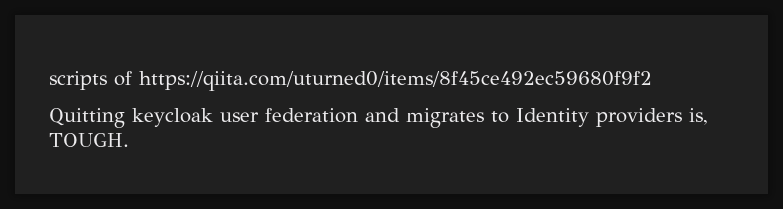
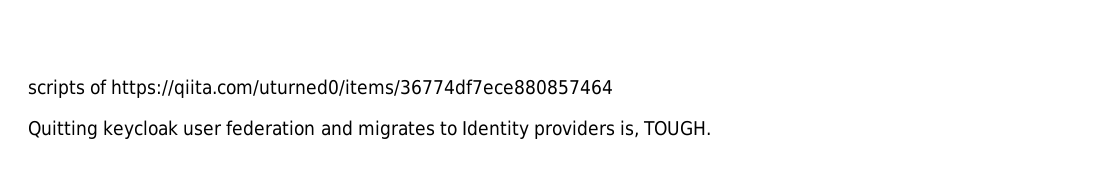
[139,71,652,91] https://qiita.com/uturned0/items/8f45ce492ec59680f9f2 -> [111,79,614,98] https://qiita.com/uturned0/items/36774df7ece880857464

